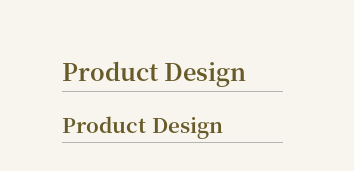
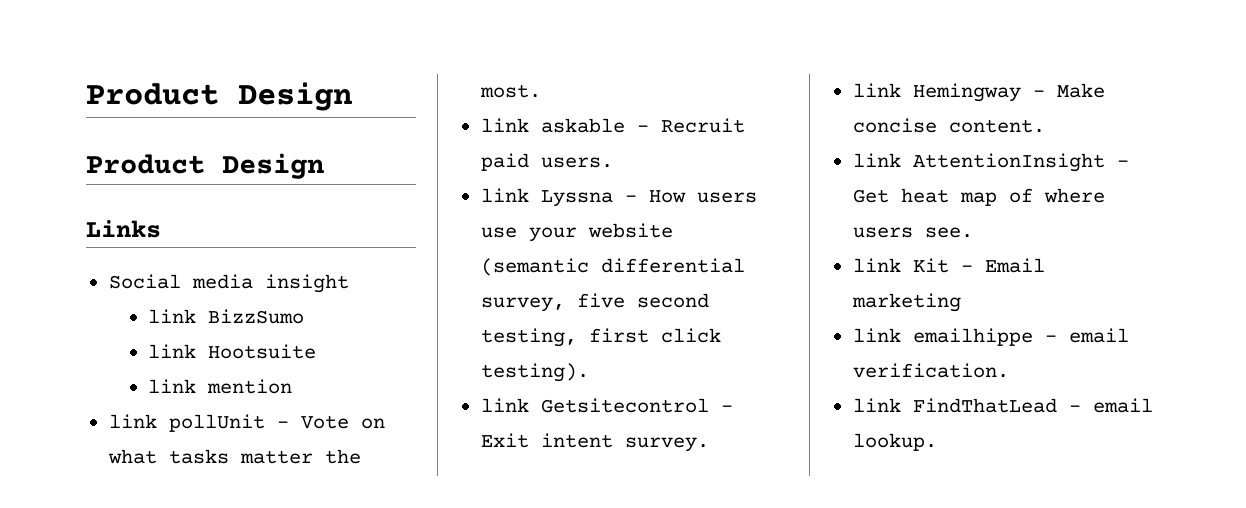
(223, 128) none -> [86,220,161,238] [108,274,349,293] [148,309,305,324] [148,344,317,359] [148,379,293,394] [108,414,385,432] [107,449,361,464] [479,84,541,98] [480,118,745,133] [480,153,613,171] [480,188,757,207] [480,223,673,242] [480,258,745,276] [480,293,709,312] [480,328,721,347] [480,363,589,382] [480,398,733,413] [480,433,709,452] [852,83,1105,102] [852,118,1045,133] [852,153,1129,172] [852,188,1105,206] [852,227,973,238] [852,258,1045,273] [851,293,961,312] [852,328,1129,346] [852,363,1009,378] [852,398,1153,413] [852,433,937,451] // Links // Social media insight // link BizzSumo // link Hootsuite // link mention // link pollUnit - Vote on what tasks matter the most. // link askable - Recruit paid users. // link Lyssna - How users use your website (semantic differential survey, five second testing, first click testing). // link Getsitecontrol - Exit intent survey. // link Hemingway - Make concise content. // link AttentionInsight - Get heat map of where users see. // link Kit - Email marketing // link emailhippe - email verification. // link FindThatLead - email lookup.

